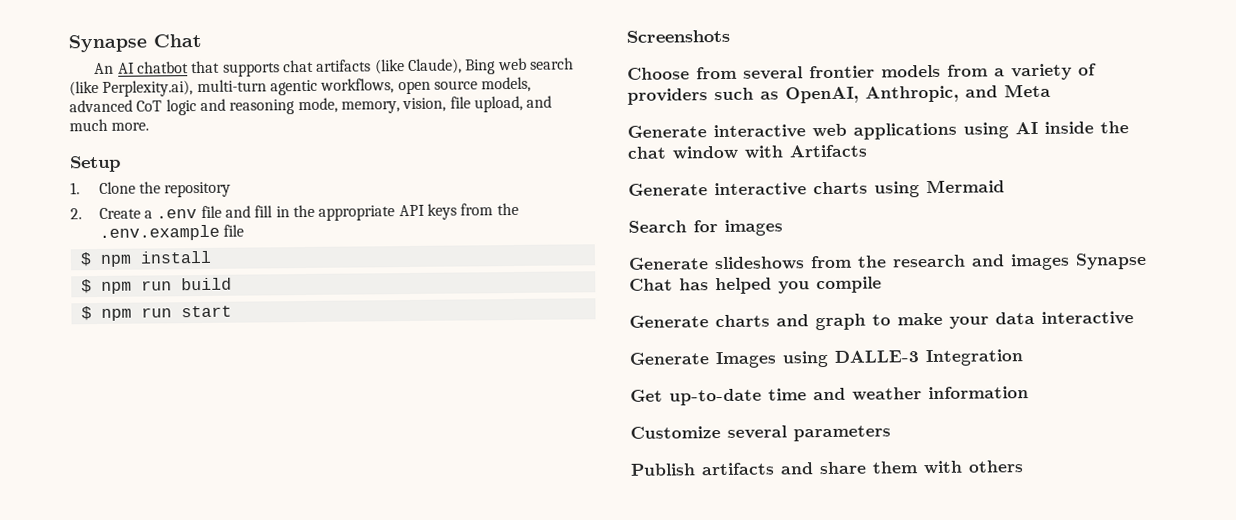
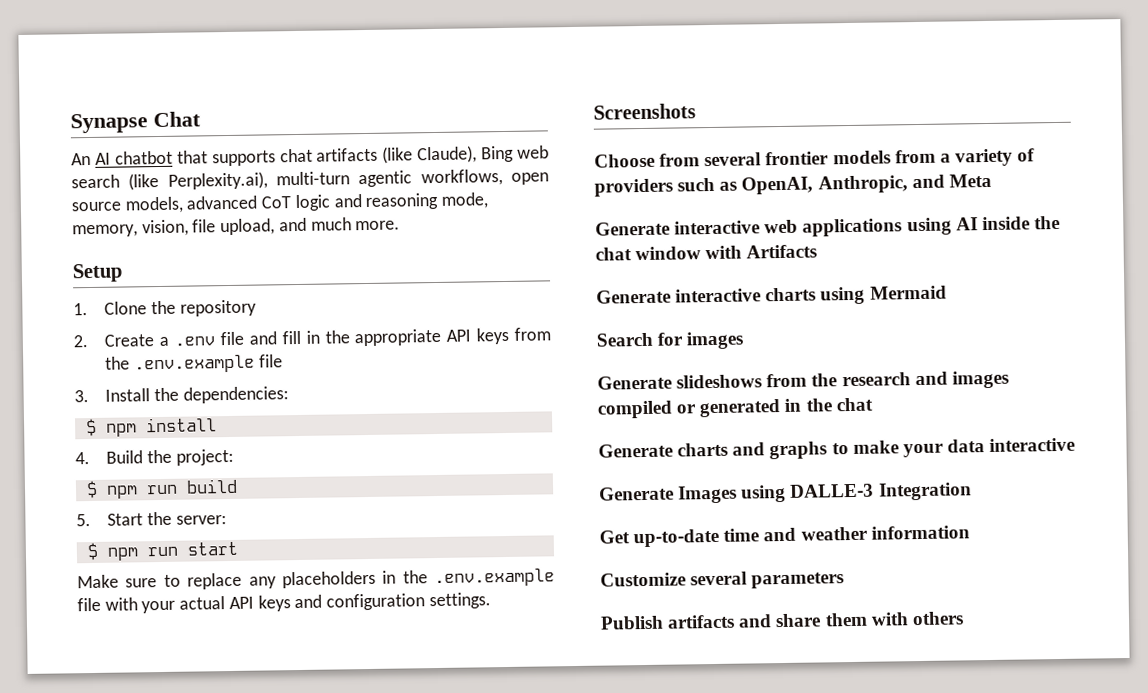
(245, 230) none -> [74,386,289,404] // 3. Install the dependencies:
(212, 257) none -> [75,448,234,466] // 4. Build the project:
(232, 284) none -> [76,511,227,527] // 5. Start the server:
(232, 311) none -> [77,568,555,590] [77,592,491,614] // Make sure to replace any placeholders in the .env.example file with your actual API keys and configuration settings.
[1075,252,1147,270] [629,276,882,295] Synapse Chat has helped you compile -> [597,397,873,419] compiled or generated in the chat
[815,313,866,331] graph -> [769,441,828,460] graphs

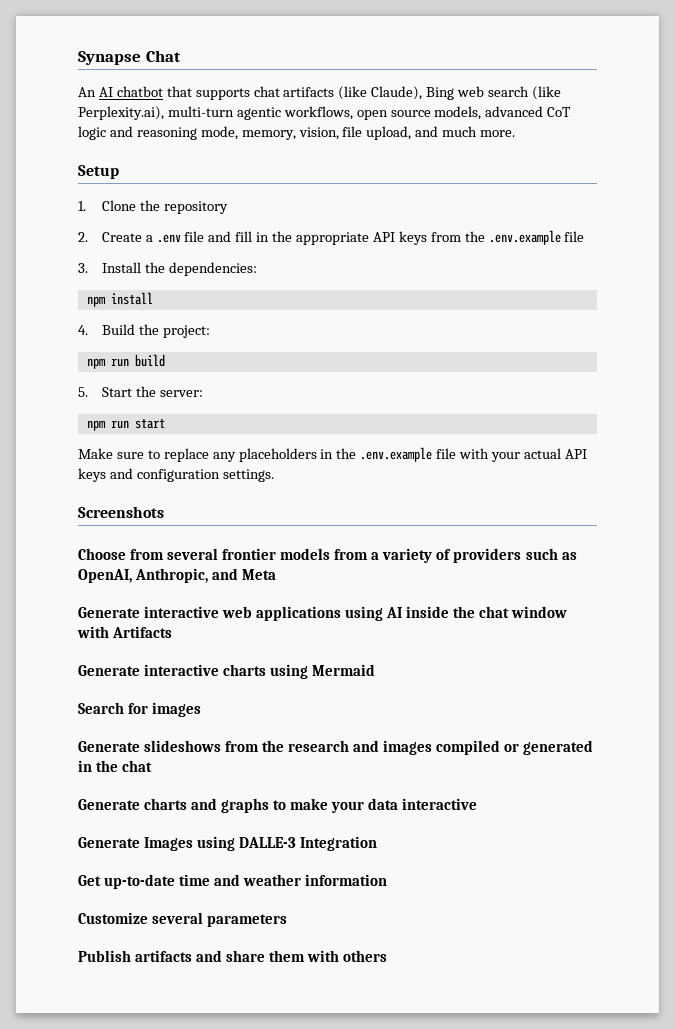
[85,418,97,437] $ -> (257, 269) none
[85,480,98,499] $ -> (210, 331) none
[86,542,99,561] $ -> (203, 393) none

